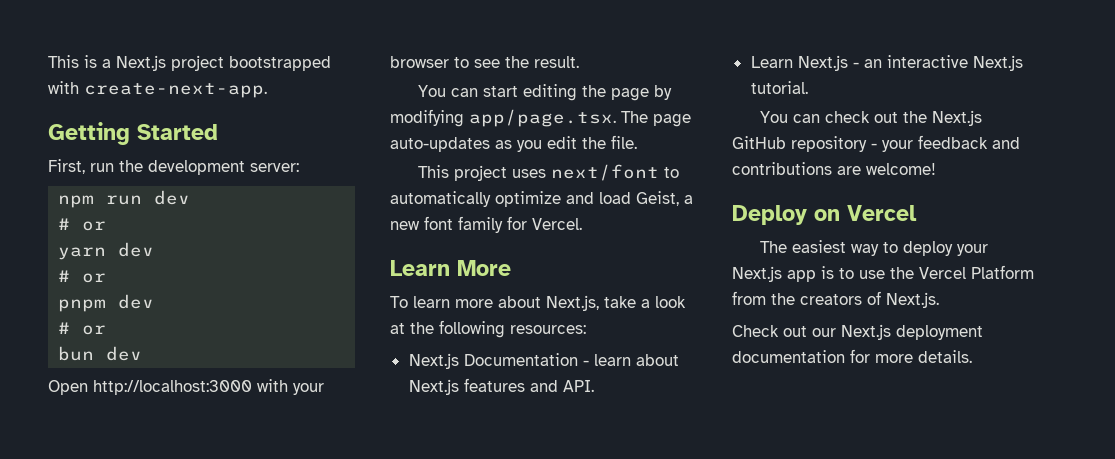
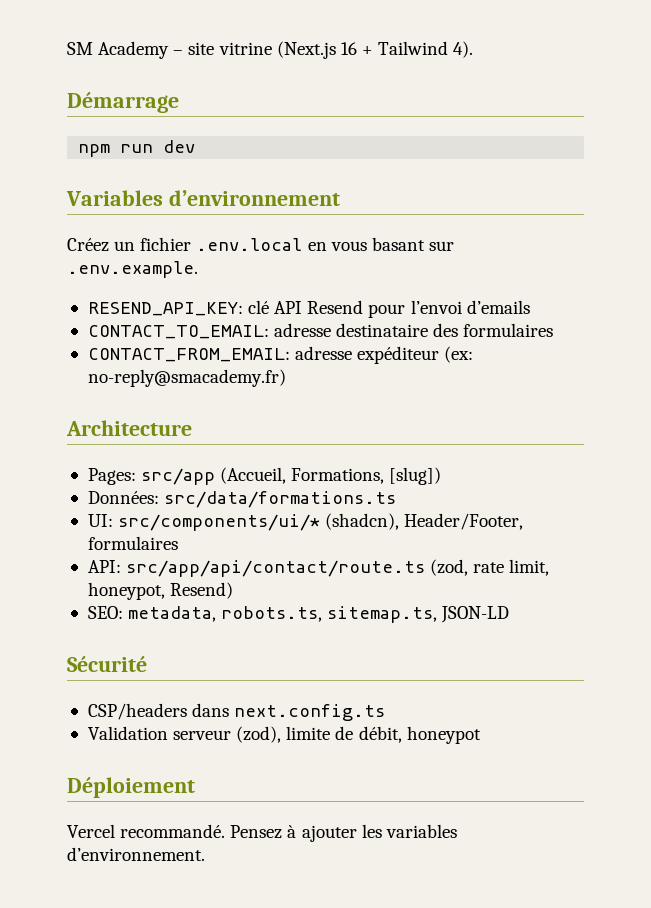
[48,55,331,71] [48,81,267,98] [48,122,218,145] [48,159,299,175] [58,190,191,208] [58,218,107,231] [58,242,155,260] [58,270,107,283] [58,294,155,312] [58,322,107,335] [58,346,143,361] [48,379,324,395] [390,56,579,68] [418,84,673,101] [390,109,691,127] [390,135,637,152] [418,164,680,181] [390,191,693,207] [390,216,582,233] [390,260,511,276] [390,295,686,311] [390,320,586,338] [408,353,679,369] [408,378,594,395] [750,55,1023,71] [750,81,808,94] [760,110,983,126] [732,135,1020,152] [732,162,936,175] [732,205,917,225] [760,240,989,256] [732,265,1034,282] [732,291,939,308] [732,324,983,340] [732,349,972,363] This is a Next.js project bootstrapped with create-next-app. // Getting Started // First, run the development server: // npm run dev // # or // yarn dev // # or // pnpm dev // # or // bun dev // Open http://localhost:3000 with your browser to see the result. // You can start editing the page by modifying app/page.tsx. The page auto-updates as you edit the file. // This project uses next/font to automatically optimize and load Geist, a new font family for Vercel. // Learn More // To learn more about Next.js, take a look at the following resources: // Next.js Documentation - learn about Next.js features and API. // Learn Next.js - an interactive Next.js tutorial. // You can check out the Next.js GitHub repository - your feedback and contributions are welcome! // Deploy on Vercel // The easiest way to deploy your Next.js app is to use the Vercel Platform from the creators of Next.js. // Check out our Next.js deployment documentation for more details. -> [67,41,474,59] [67,92,179,113] [78,140,196,157] [66,190,340,206] [67,237,454,252] [67,261,198,278] [87,300,530,318] [87,323,554,339] [87,346,474,364] [87,369,286,387] [66,420,192,436] [87,467,442,485] [87,491,397,508] [87,513,524,531] [87,536,178,550] [87,559,550,577] [87,582,234,600] [87,606,510,623] [67,656,147,672] [87,703,386,721] [87,726,481,744] [67,777,195,798] [67,824,457,842] [67,847,205,861] SM Academy – site vitrine (Next.js 16 + Tailwind 4). // Démarrage // npm run dev // Variables d’environnement // Créez un fichier .env.local en vous basant sur .env.example. // RESEND_API_KEY: clé API Resend pour l’envoi d’emails // CONTACT_TO_EMAIL: adresse destinataire des formulaires // CONTACT_FROM_EMAIL: adresse expéditeur (ex: no-reply@smacademy.fr) // Architecture // Pages: src/app (Accueil, Formations, [slug]) // Données: src/data/formations.ts // UI: src/components/ui/* (shadcn), Header/Footer, formulaires // API: src/app/api/contact/route.ts (zod, rate limit, honeypot, Resend) // SEO: metadata, robots.ts, sitemap.ts, JSON-LD // Sécurité // CSP/headers dans next.config.ts // Validation serveur (zod), limite de débit, honeypot // Déploiement // Vercel recommandé. Pensez à ajouter les variables d’environnement.

